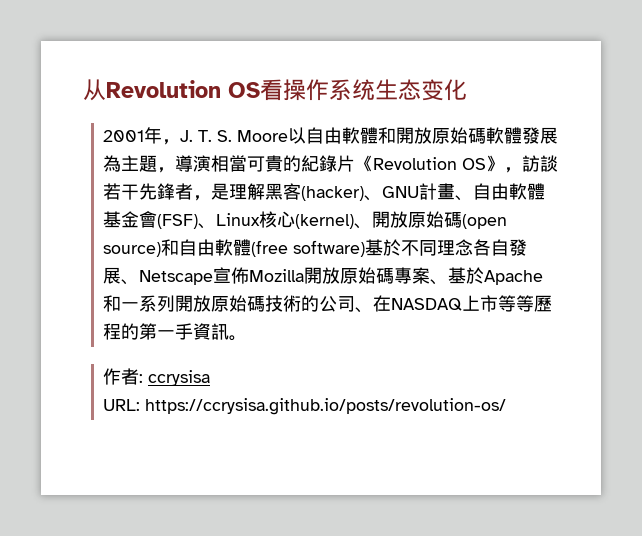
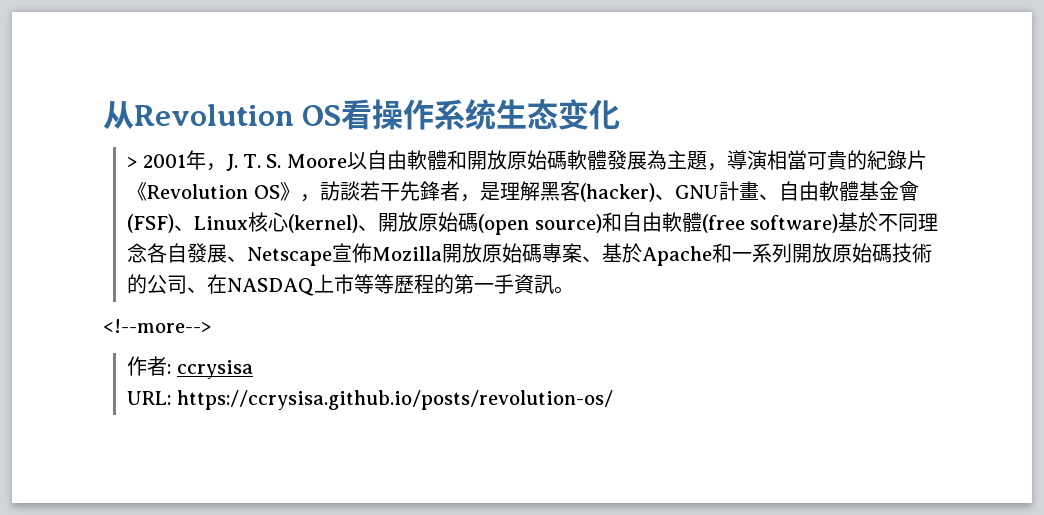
(467, 90) none -> [127,157,138,168] >
(248, 338) none -> [103,319,211,333] // <!--more-->

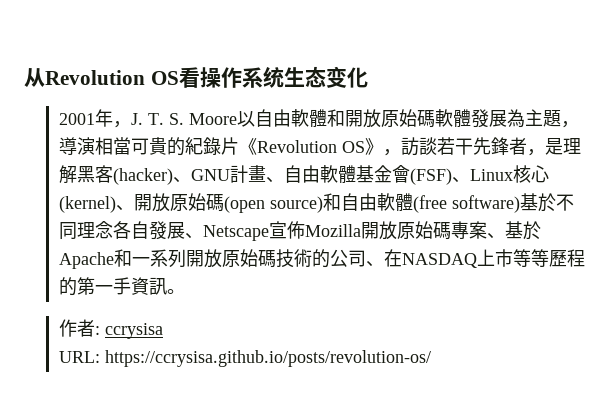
[127,157,138,168] > -> (368, 77) none
[103,319,211,333] // <!--more--> -> (185, 291) none

